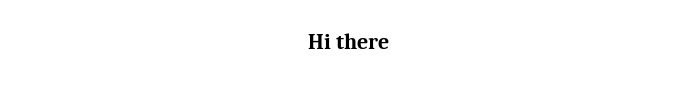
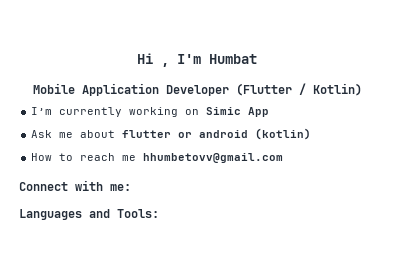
[336,33,390,49] there -> [161,54,257,67] [32,83,362,96] [31,107,270,117] [31,128,312,140] [31,153,284,163] [19,180,131,191] [19,209,159,220] , I'm Humbat // Mobile Application Developer (Flutter / Kotlin) // I’m currently working on Simic App // Ask me about flutter or android (kotlin) // How to reach me hhumbetovv@gmail.com // Connect with me: // Languages and Tools:

